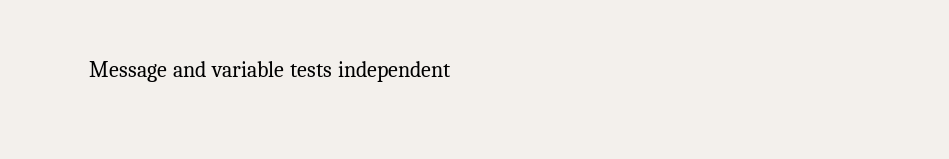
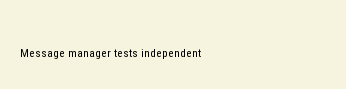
[172,61,284,77] and variable -> [68,50,112,59] manager

